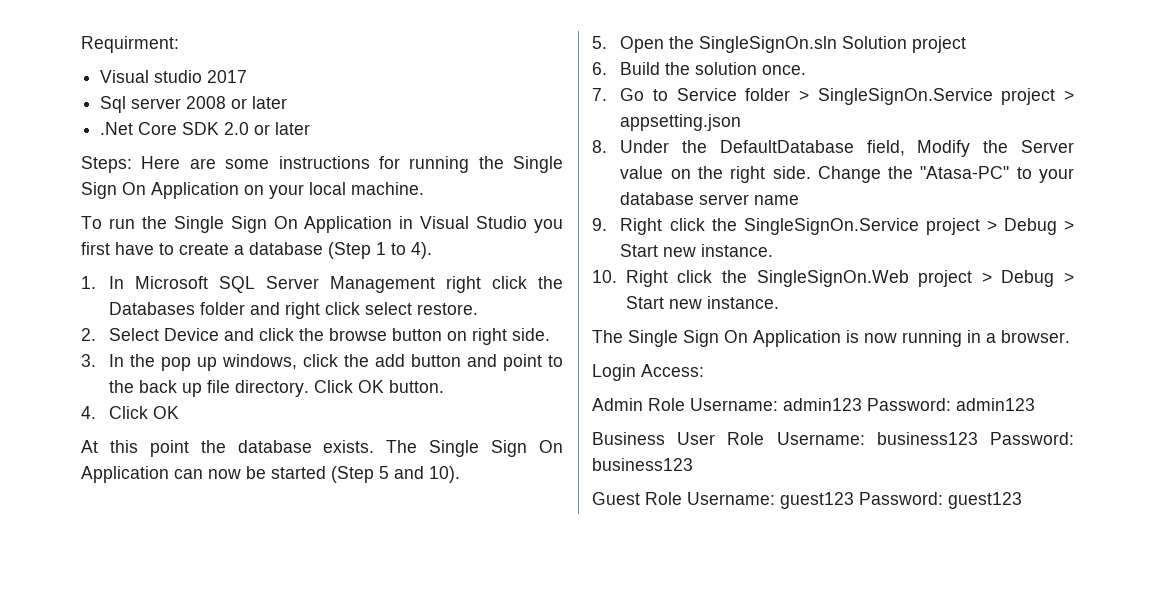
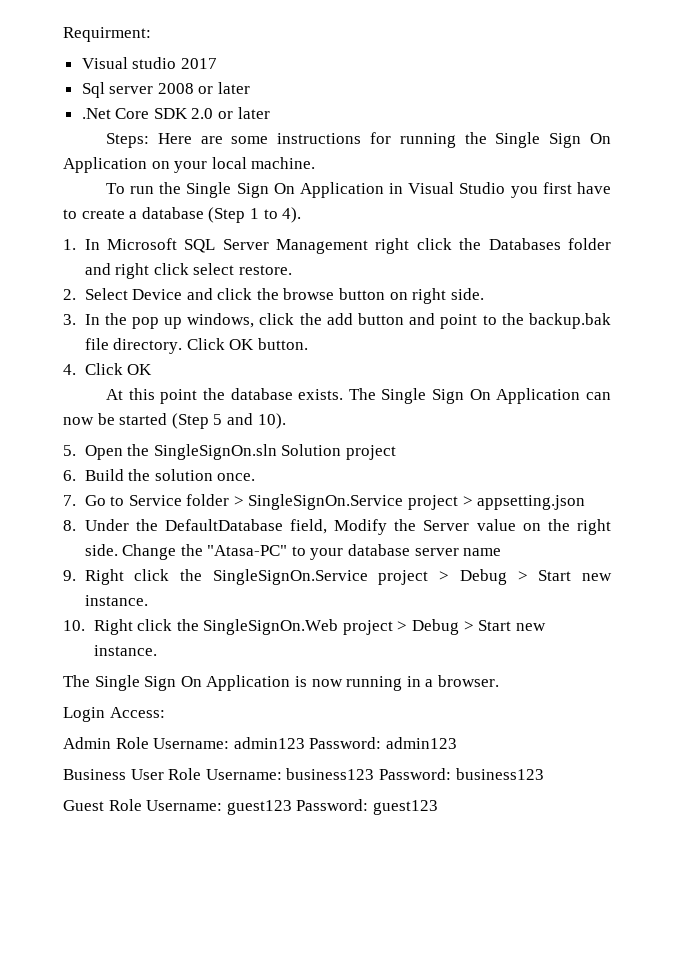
[139,380,203,397] back up -> [528,313,611,329] backup.bak

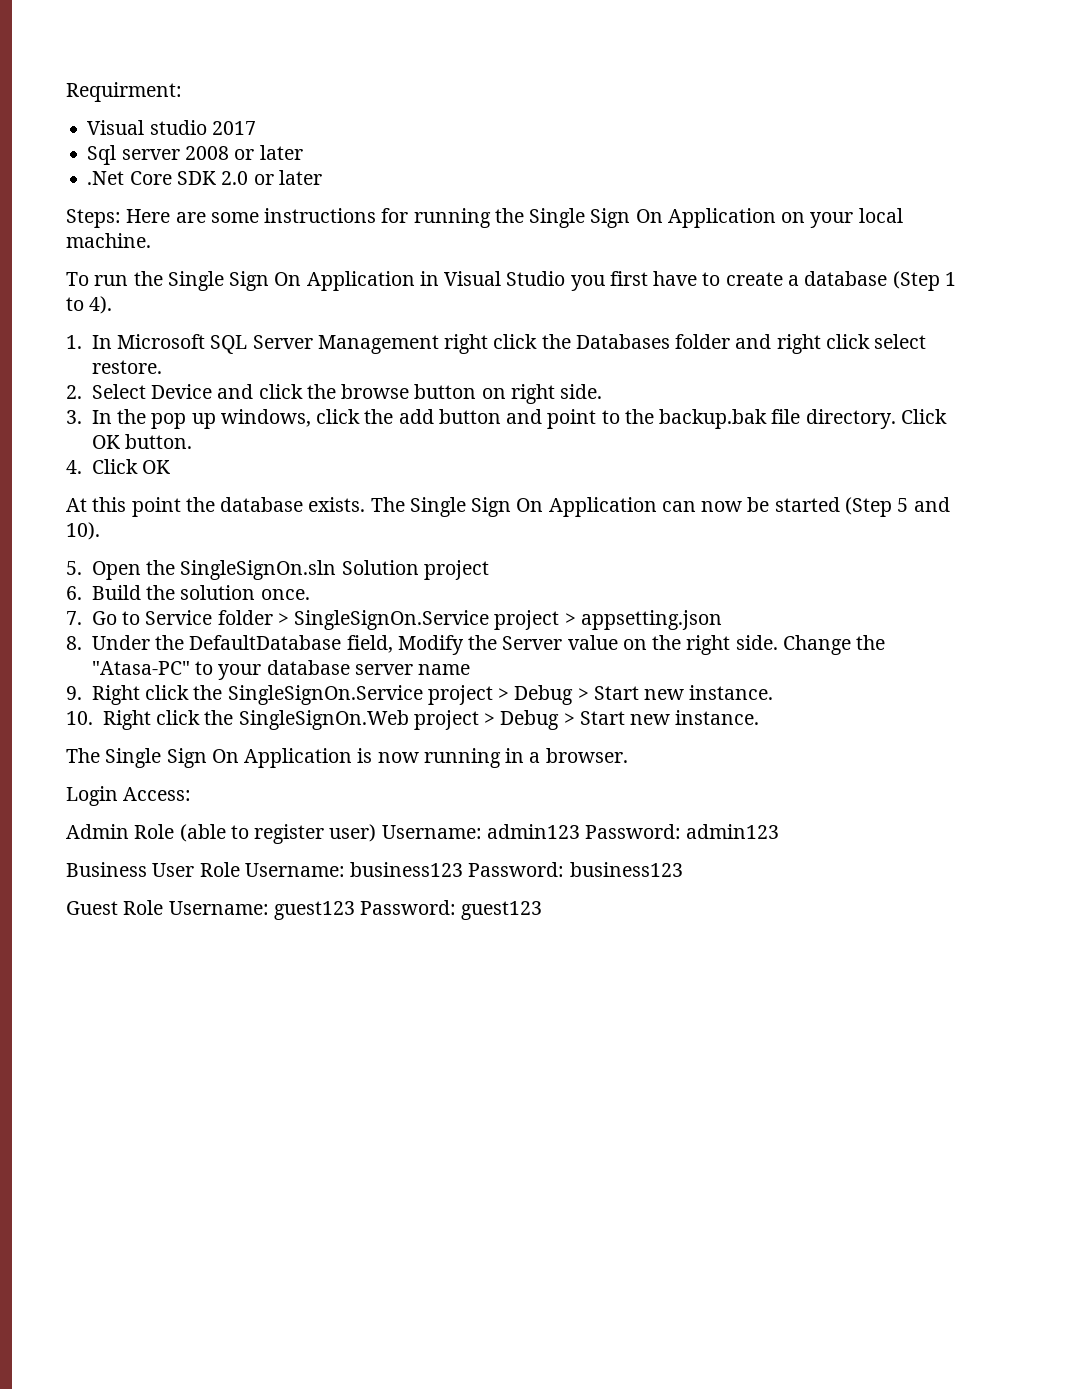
(149, 743) none -> [179,824,377,844] (able to register user)

